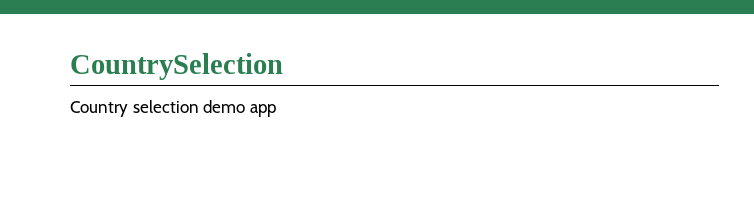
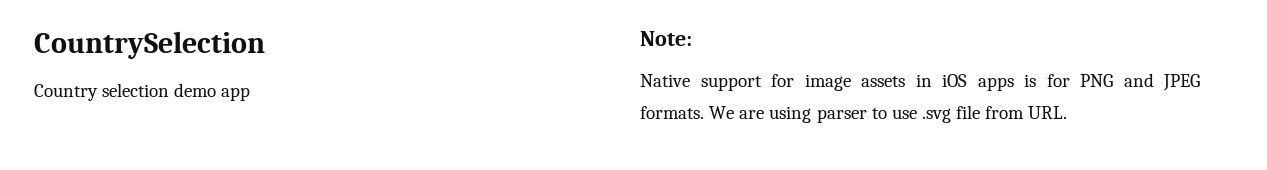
(276, 110) none -> [640,31,692,46] [640,73,1200,91] [640,105,1068,123] // Note: // Native support for image assets in iOS apps is for PNG and JPEG formats. We are using parser to use .svg file from URL.

